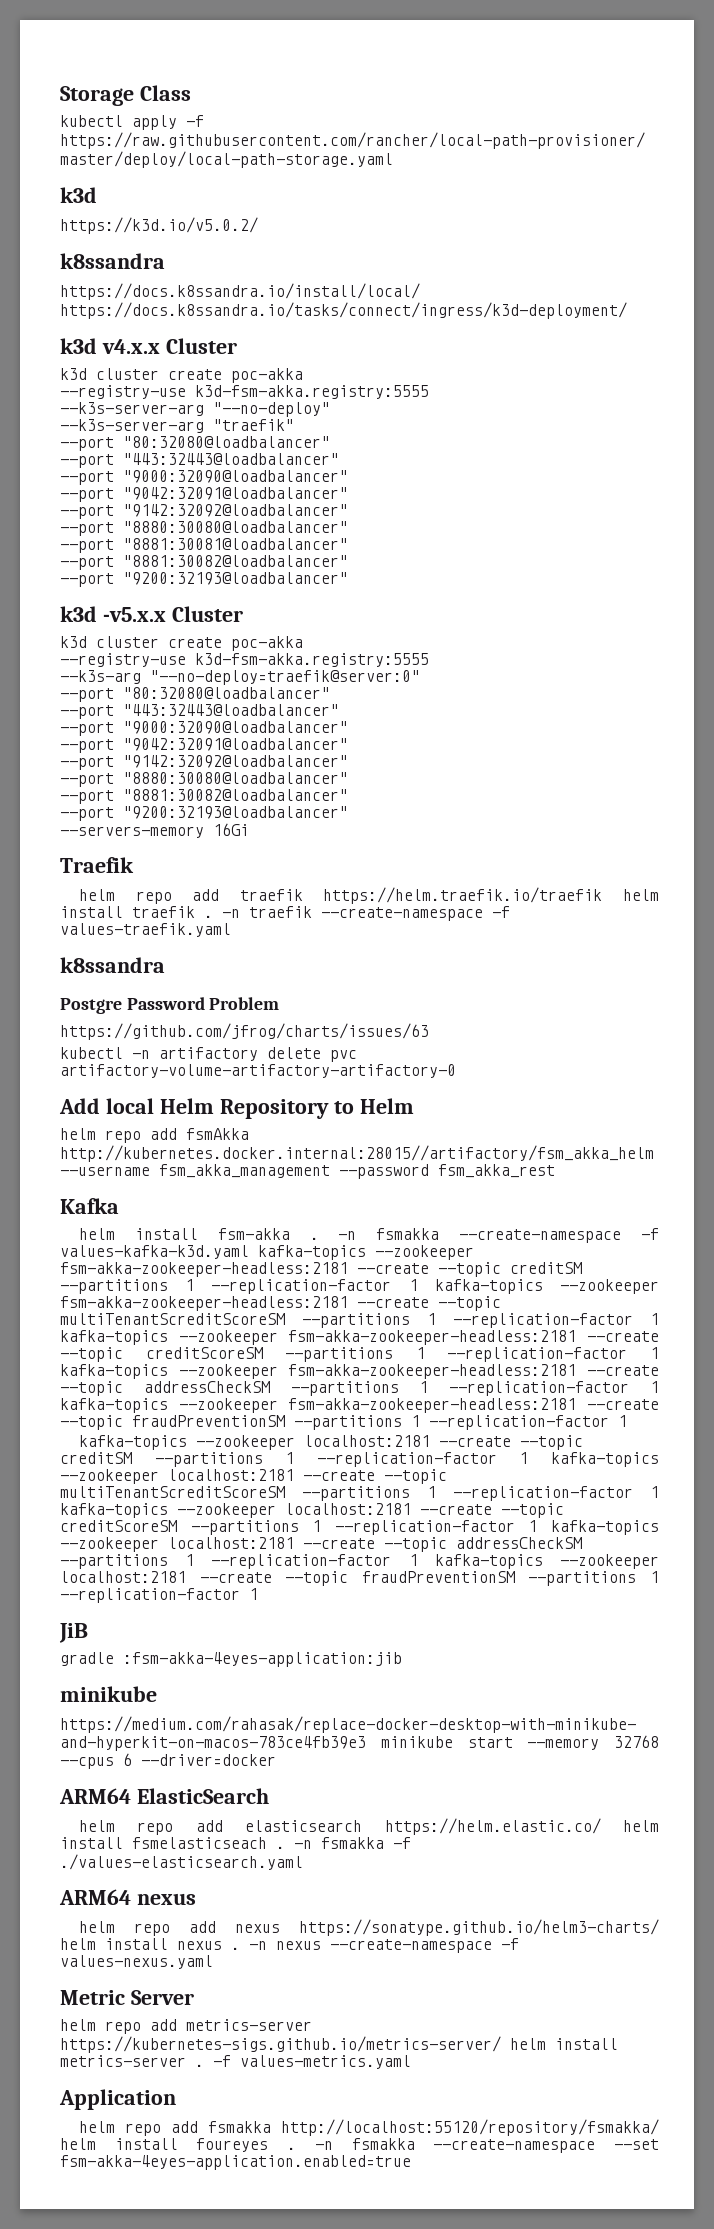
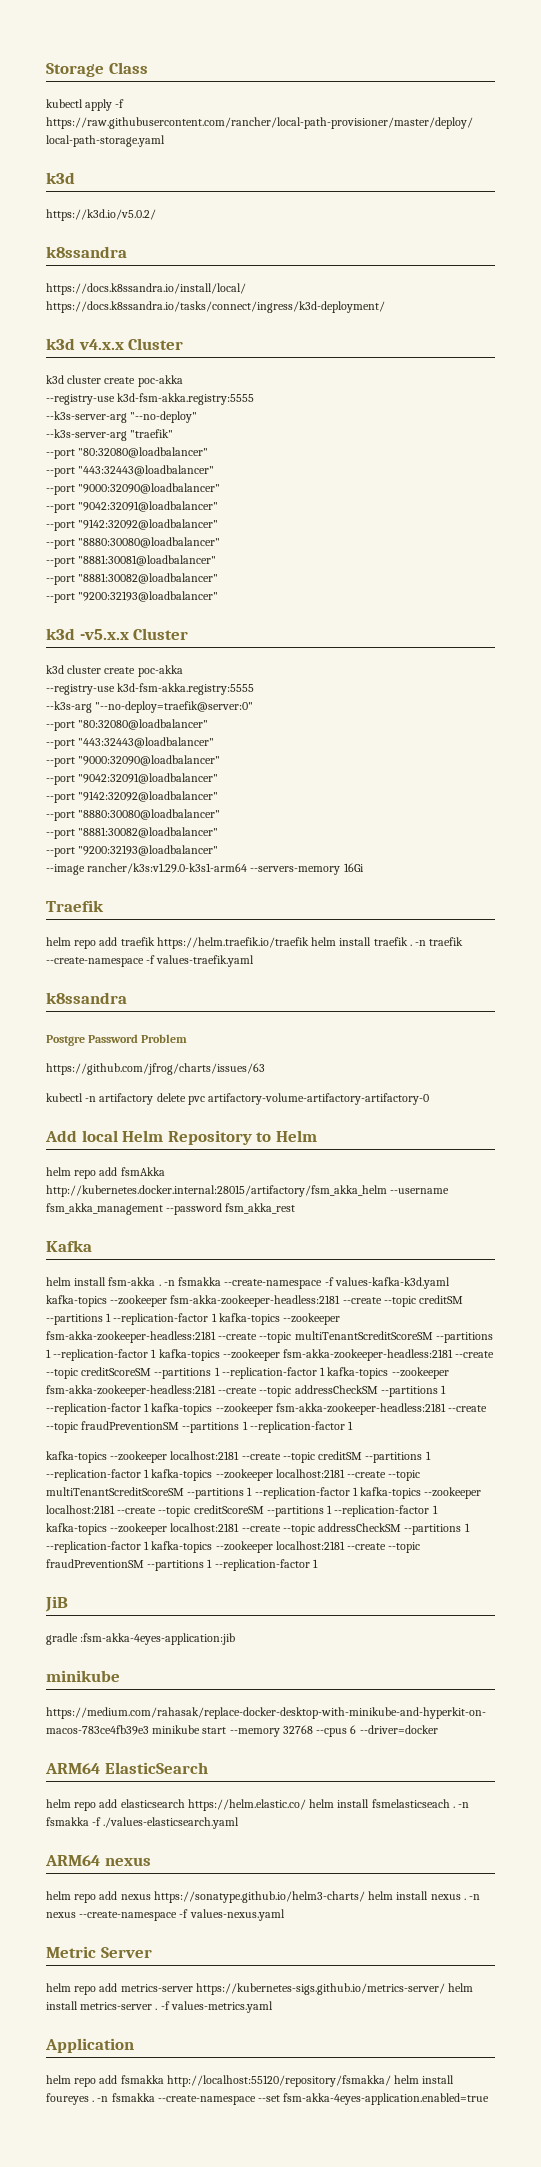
(348, 812) none -> [46,863,248,875] --image rancher/k3s:v1.29.0-k3s1-arm64
[60,1145,654,1162] http://kubernetes.docker.internal:28015//artifactory/fsm_akka_helm -> [46,1185,387,1197] http://kubernetes.docker.internal:28015/artifactory/fsm_akka_helm

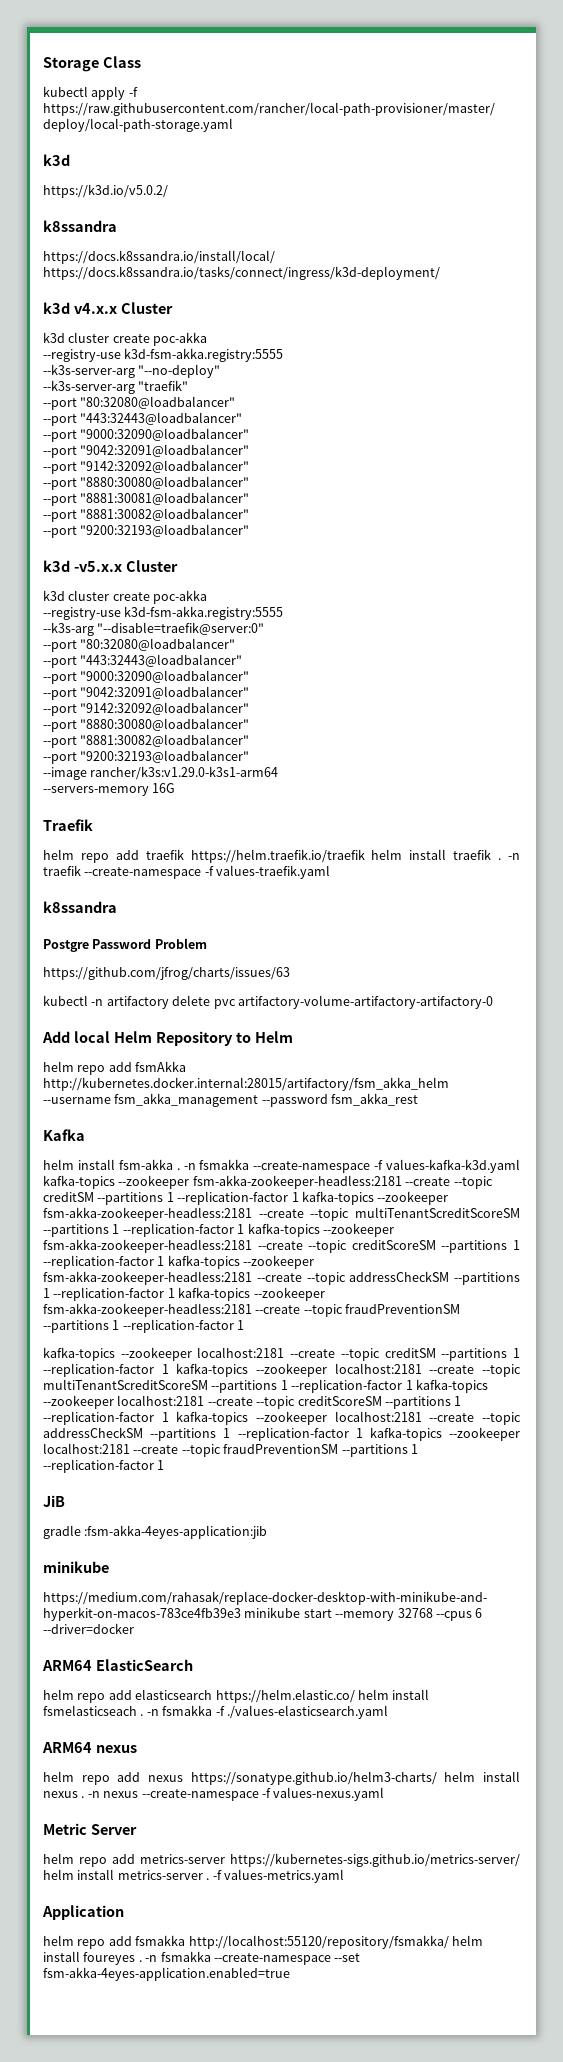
[95,701,254,713] "--no-deploy=traefik@server:0" -> [97,622,265,635] "--disable=traefik@server:0"
[250,863,364,875] --servers-memory 16Gi -> [43,783,176,796] // --servers-memory 16G

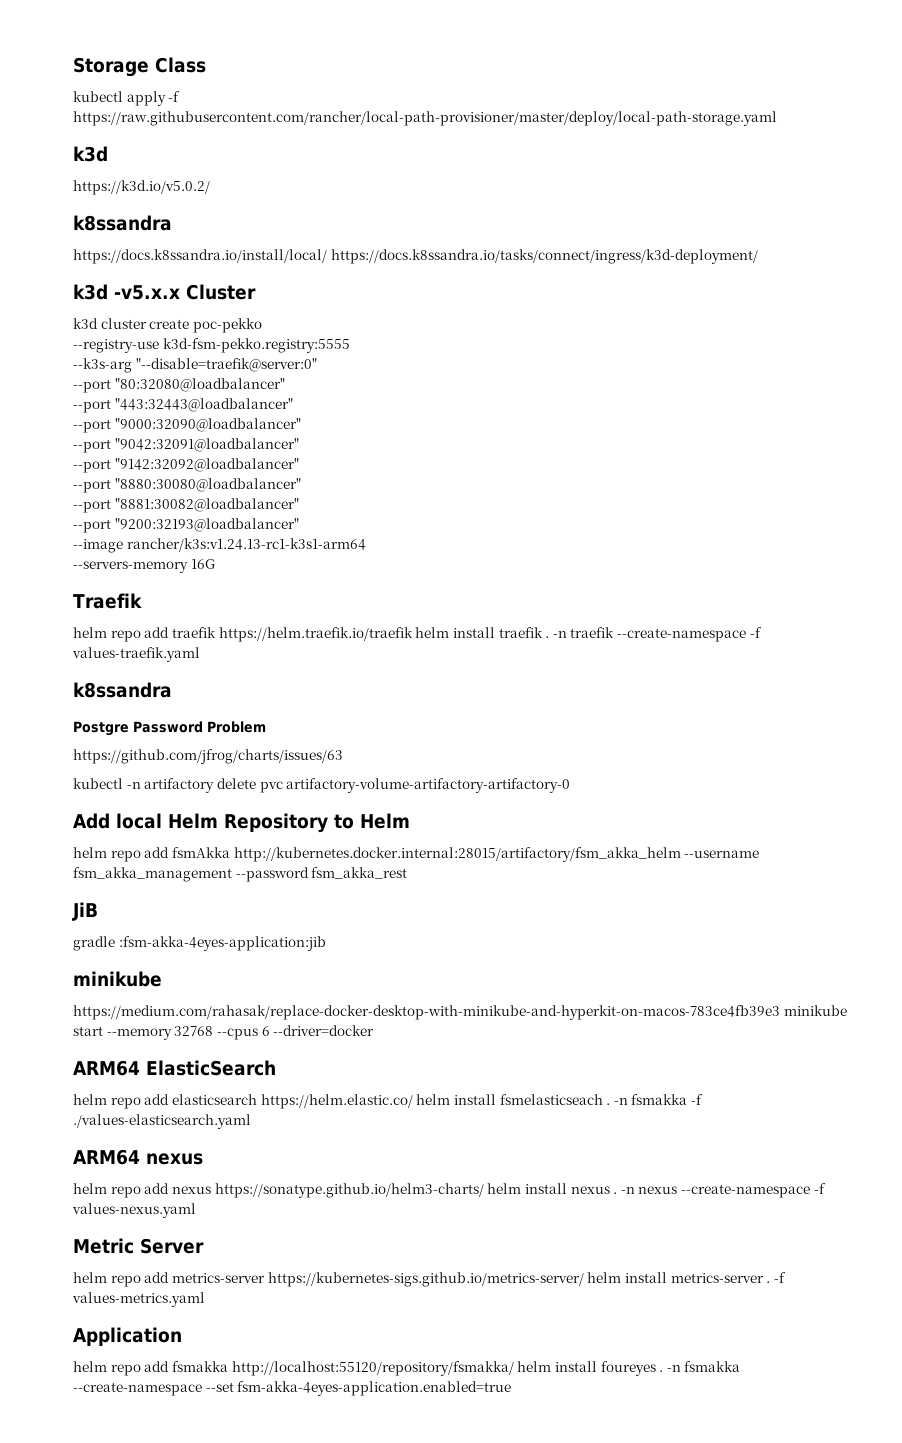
[43,302,173,314] [43,332,208,346] [43,348,284,362] [43,364,221,378] [43,380,189,394] [43,396,236,410] [43,412,243,426] [43,428,250,442] [43,444,250,458] [43,460,250,474] [43,476,250,490] [43,492,250,506] [43,508,250,522] [43,524,250,538] // k3d v4.x.x Cluster // k3d cluster create poc-akka // --registry-use k3d-fsm-akka.registry:5555 // --k3s-server-arg "--no-deploy" // --k3s-server-arg "traefik" // --port "80:32080@loadbalancer" // --port "443:32443@loadbalancer" // --port "9000:32090@loadbalancer" // --port "9042:32091@loadbalancer" // --port "9142:32092@loadbalancer" // --port "8880:30080@loadbalancer" // --port "8881:30081@loadbalancer" // --port "8881:30082@loadbalancer" // --port "9200:32193@loadbalancer" -> (758, 256) none
[153,590,208,604] [43,606,284,620] poc-akka // --registry-use k3d-fsm-akka.registry:5555 -> [192,318,262,333] [73,338,350,353] poc-pekko // --registry-use k3d-fsm-pekko.registry:5555
[90,766,279,780] rancher/k3s:v1.29.0-k3s1-arm64 -> [126,538,366,552] rancher/k3s:v1.24.13-rc1-k3s1-arm64
[43,1129,85,1141] [43,1159,520,1173] [43,1175,493,1189] [43,1191,449,1205] [43,1207,520,1221] [43,1223,394,1237] [43,1239,521,1253] [43,1255,315,1269] [43,1271,520,1285] [43,1287,325,1301] [43,1303,461,1317] [43,1319,245,1333] [43,1347,520,1361] [43,1363,521,1377] [43,1379,488,1393] [43,1395,462,1409] [43,1411,521,1425] [43,1427,520,1441] [43,1443,418,1457] [43,1459,165,1473] // Kafka // helm install fsm-akka . -n fsmakka --create-namespace -f values-kafka-k3d.yaml kafka-topics --zookeeper fsm-akka-zookeeper-headless:2181 --create --topic creditSM --partitions 1 --replication-factor 1 kafka-topics --zookeeper fsm-akka-zookeeper-headless:2181 --create --topic multiTenantScreditScoreSM --partitions 1 --replication-factor 1 kafka-topics --zookeeper fsm-akka-zookeeper-headless:2181 --create --topic creditScoreSM --partitions 1 --replication-factor 1 kafka-topics --zookeeper fsm-akka-zookeeper-headless:2181 --create --topic addressCheckSM --partitions 1 --replication-factor 1 kafka-topics --zookeeper fsm-akka-zookeeper-headless:2181 --create --topic fraudPreventionSM --partitions 1 --replication-factor 1 // kafka-topics --zookeeper localhost:2181 --create --topic creditSM --partitions 1 --replication-factor 1 kafka-topics --zookeeper localhost:2181 --create --topic multiTenantScreditScoreSM --partitions 1 --replication-factor 1 kafka-topics --zookeeper localhost:2181 --create --topic creditScoreSM --partitions 1 --replication-factor 1 kafka-topics --zookeeper localhost:2181 --create --topic addressCheckSM --partitions 1 --replication-factor 1 kafka-topics --zookeeper localhost:2181 --create --topic fraudPreventionSM --partitions 1 --replication-factor 1 -> (408, 873) none

